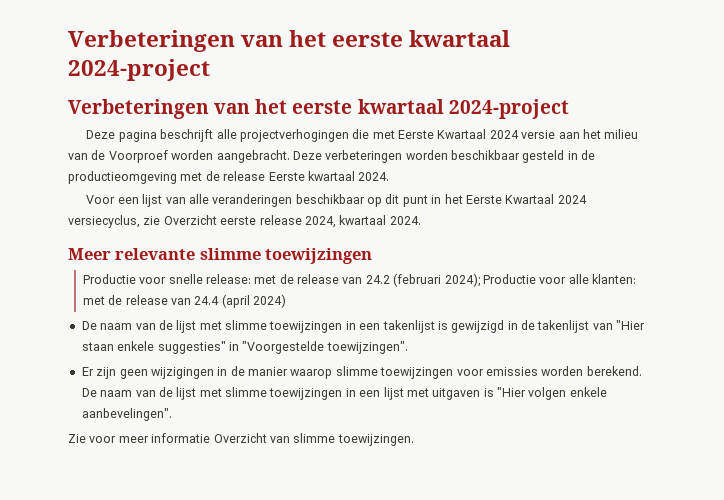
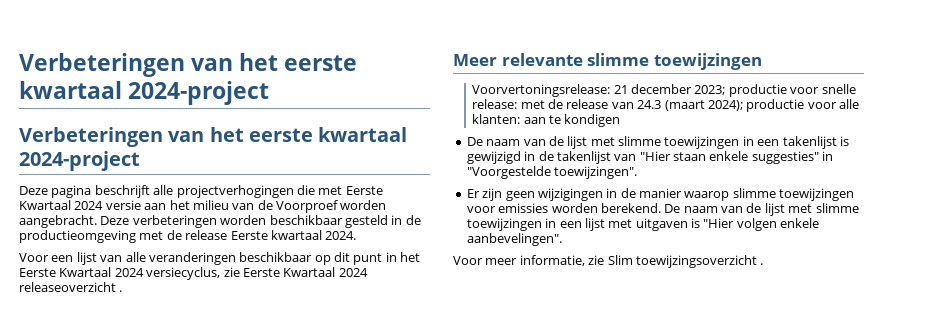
[163,215,421,228] Overzicht eerste release 2024, kwartaal 2024. -> [242,267,368,277] [19,282,123,292] Eerste Kwartaal 2024 releaseoverzicht .
[82,274,136,284] Productie -> [472,84,787,97] Voorvertoningsrelease: 21 december 2023; productie
[365,273,637,287] [82,294,287,308] 24.2 (februari 2024); Productie voor alle klanten: met de release van 24.4 (april 2024) -> [637,99,860,112] [472,114,621,127] 24.3 (maart 2024); productie voor alle klanten: aan te kondigen
[68,433,414,446] Zie voor meer informatie Overzicht van slimme toewijzingen. -> [453,255,764,268] Voor meer informatie, zie Slim toewijzingsoverzicht .

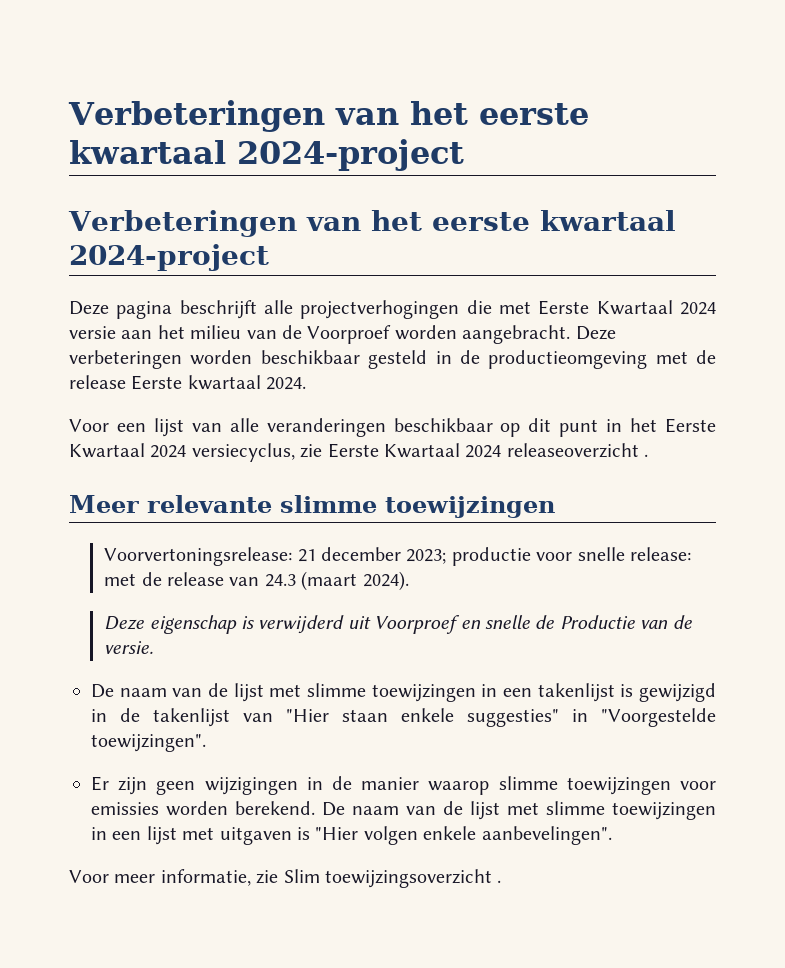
[707,99,860,112] [472,114,621,127] 2024); productie voor alle klanten: aan te kondigen -> [362,571,409,591] [104,615,692,634] [104,641,154,654] 2024). // Deze eigenschap is verwijderd uit Voorproef en snelle de Productie van de versie.

